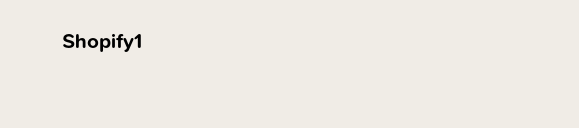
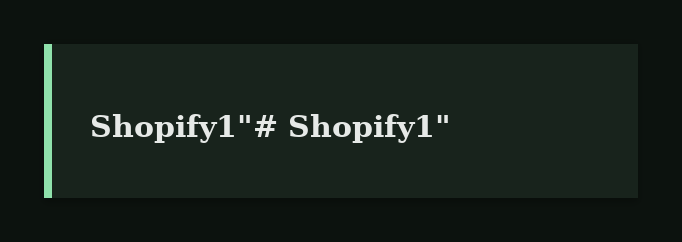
[62,33,142,52] Shopify1 -> [90,114,451,143] Shopify1"# Shopify1"

